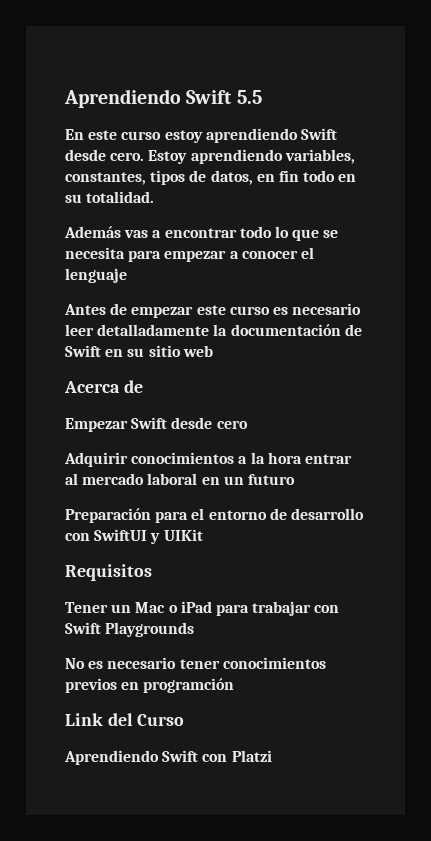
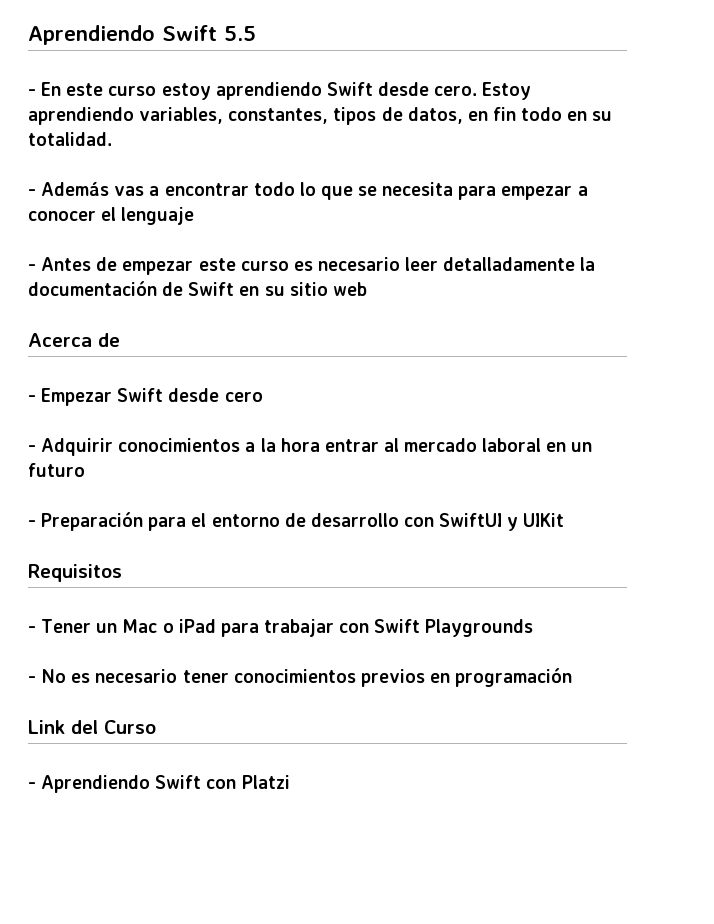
(262, 97) none -> [28,89,36,96] -
(155, 197) none -> [28,189,36,196] -
(127, 275) none -> [28,264,36,271] -
(143, 386) none -> [28,395,36,402] -
(248, 424) none -> [28,445,36,452] -
(295, 479) none -> [28,520,36,527] -
(152, 572) none -> [28,626,36,633] -
(195, 629) none -> [28,676,36,683] -
[143,678,235,693] programción -> [455,668,573,687] programación
(185, 720) none -> [28,782,36,789] -

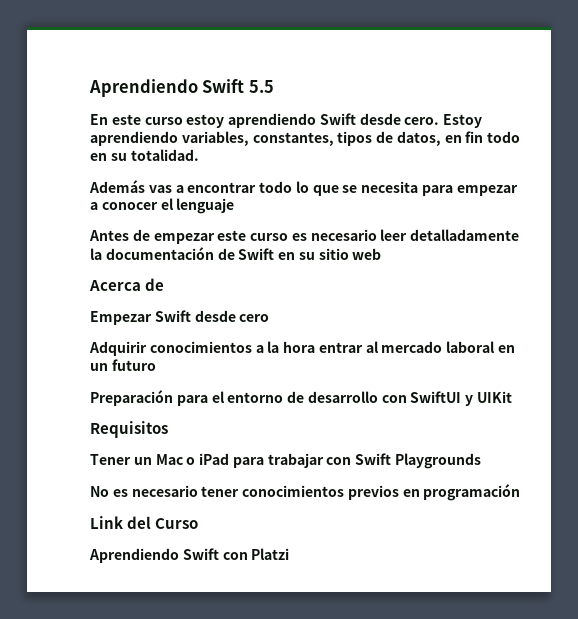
[28,89,36,96] - -> (274, 86) none
[28,189,36,196] - -> (199, 155) none
[28,264,36,271] - -> (235, 206) none
[28,395,36,402] - -> (165, 284) none
[28,445,36,452] - -> (270, 318) none
[28,520,36,527] - -> (156, 365) none
[28,626,36,633] - -> (168, 429) none
[28,676,36,683] - -> (482, 461) none
[28,782,36,789] - -> (199, 523) none

